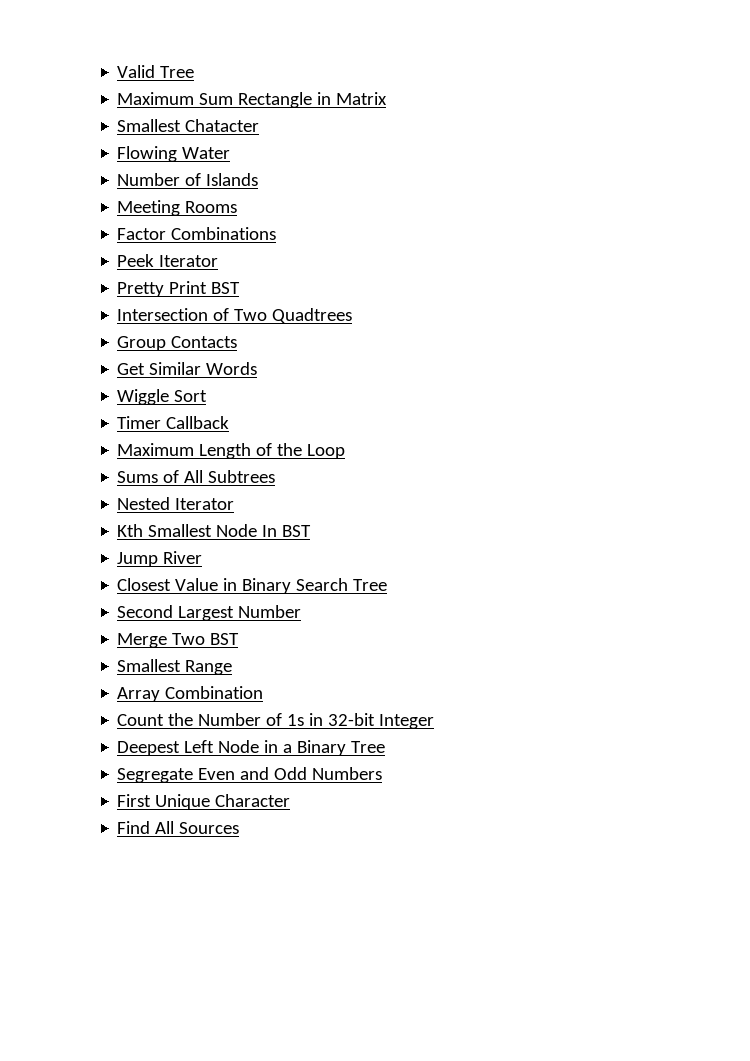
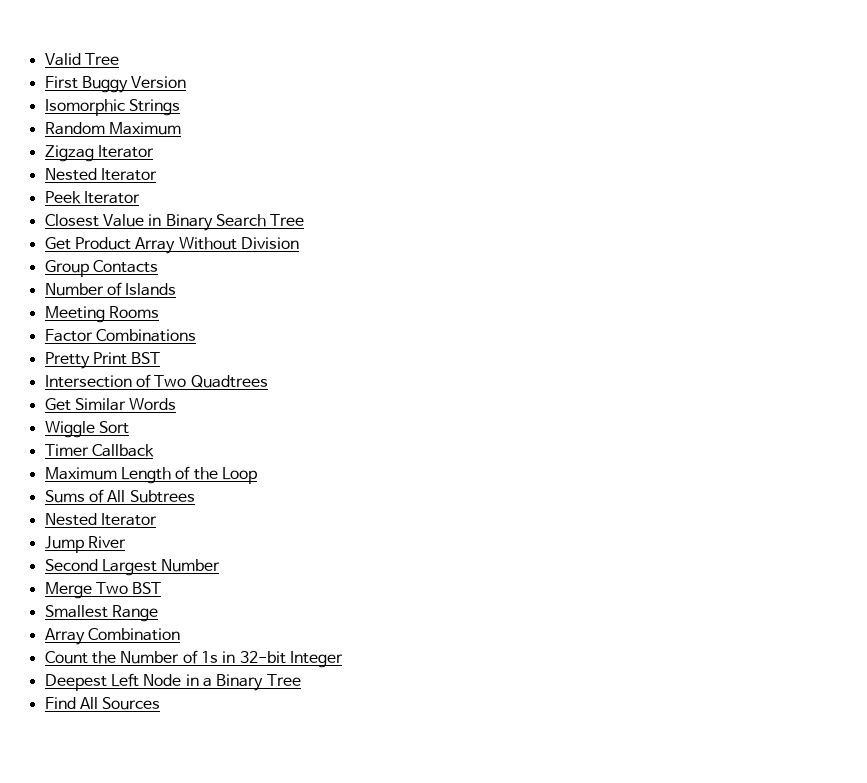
[117,92,388,108] [117,119,260,132] [117,146,231,162] Maximum Sum Rectangle in Matrix // Smallest Chatacter // Flowing Water -> [44,76,187,93] [44,99,180,116] [44,122,181,135] [44,145,154,162] [44,168,157,181] [44,191,140,204] [44,214,305,231] [44,237,299,254] [44,260,158,277] First Buggy Version // Isomorphic Strings // Random Maximum // Zigzag Iterator // Nested Iterator // Peek Iterator // Closest Value in Binary Search Tree // Get Product Array Without Division // Group Contacts
[117,254,219,267] // Peek Iterator -> (196, 335) none
[117,336,238,351] // Group Contacts -> (268, 381) none
[117,524,312,537] [117,551,203,567] [117,578,388,594] Kth Smallest Node In BST // Jump River // Closest Value in Binary Search Tree -> [44,536,126,553] Jump River
[117,767,383,783] [117,794,291,810] // Segregate Even and Odd Numbers // First Unique Character -> (301, 680) none

